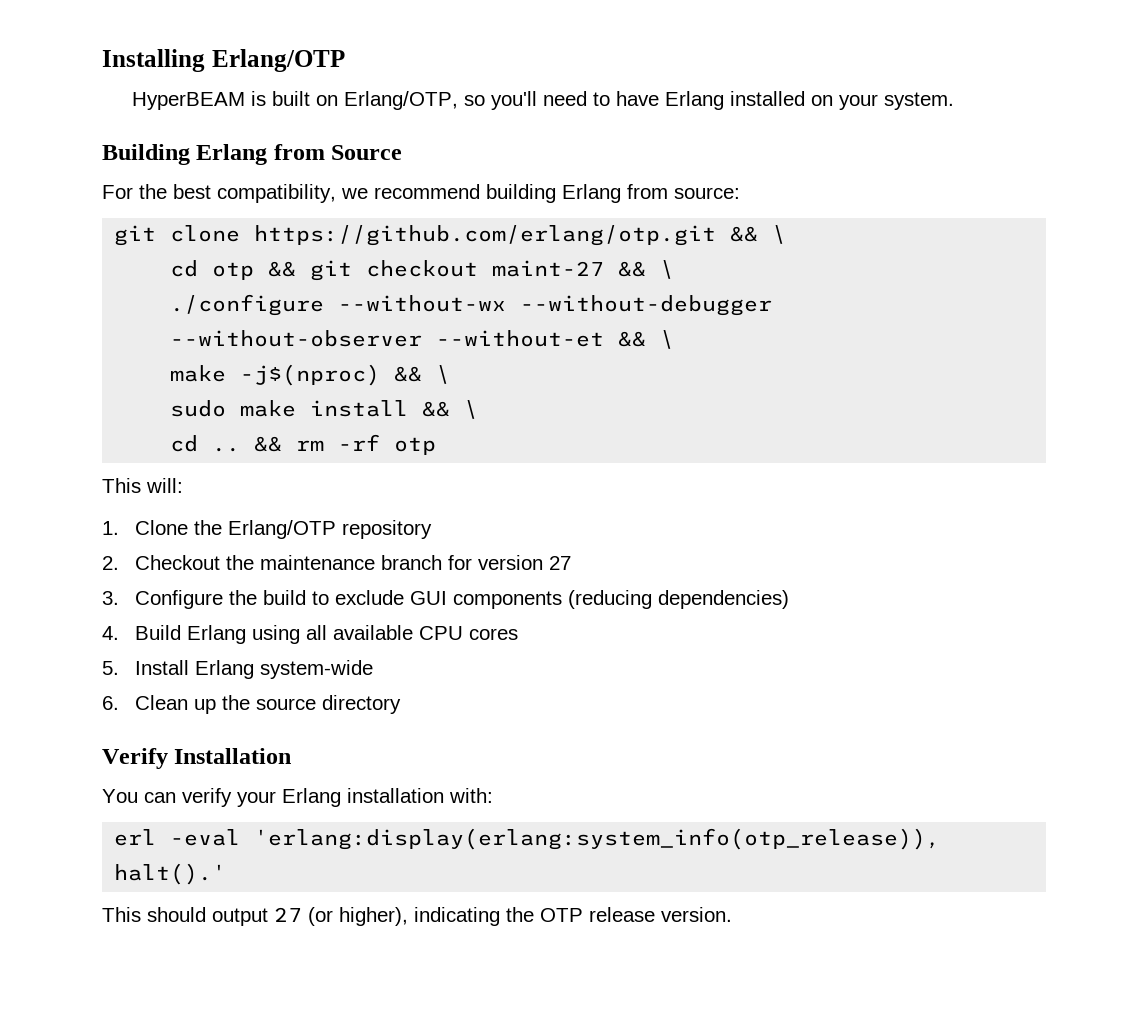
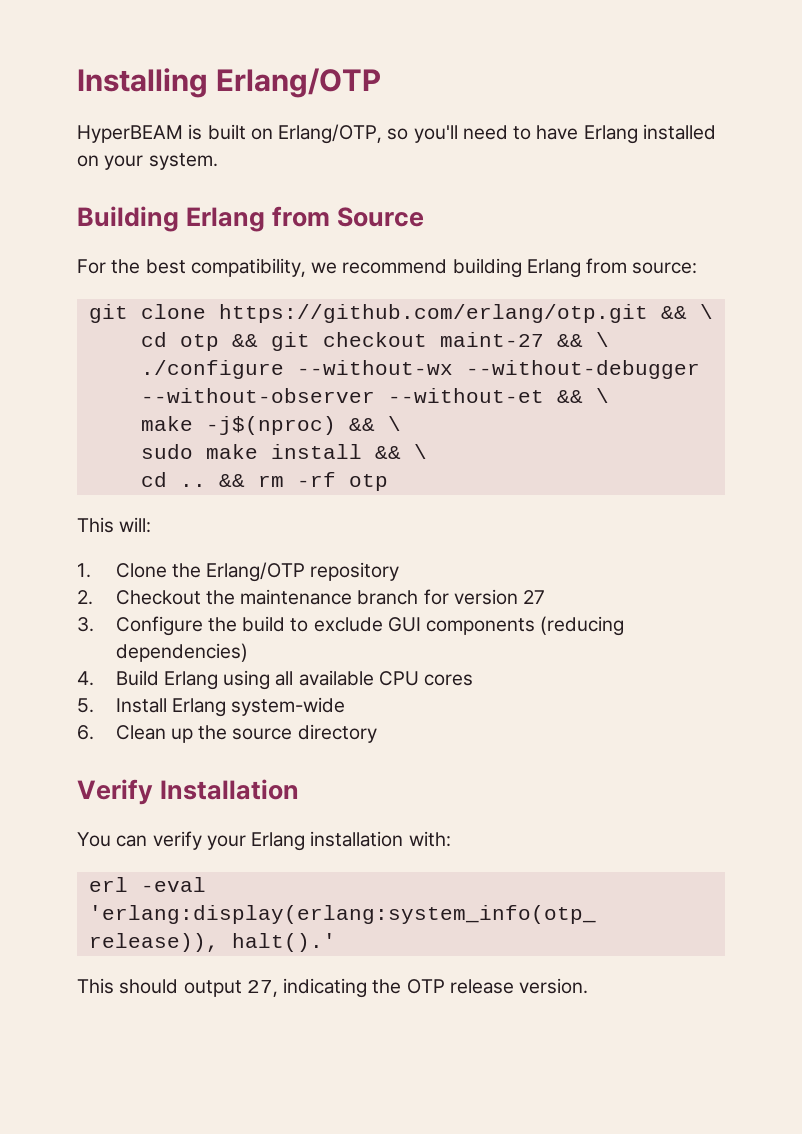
[274,907,408,926] 27 (or higher), -> [246,980,278,997] 27,

